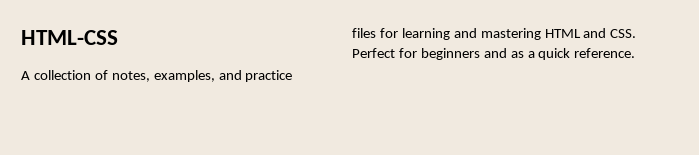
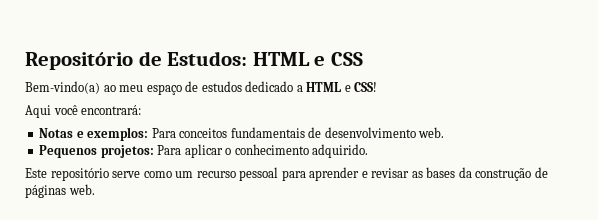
[21,30,118,45] [21,70,293,82] [352,28,637,40] [352,48,636,60] HTML-CSS // A collection of notes, examples, and practice files for learning and mastering HTML and CSS. Perfect for beginners and as a quick reference. -> [25,51,363,70] [25,81,378,95] [25,105,142,118] [39,127,445,141] [39,144,369,158] [25,167,548,181] [25,184,95,198] Repositório de Estudos: HTML e CSS // Bem-vindo(a) ao meu espaço de estudos dedicado a HTML e CSS! // Aqui você encontrará: // Notas e exemplos: Para conceitos fundamentais de desenvolvimento web. // Pequenos projetos: Para aplicar o conhecimento adquirido. // Este repositório serve como um recurso pessoal para aprender e revisar as bases da construção de páginas web.

